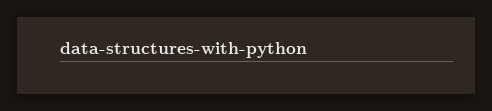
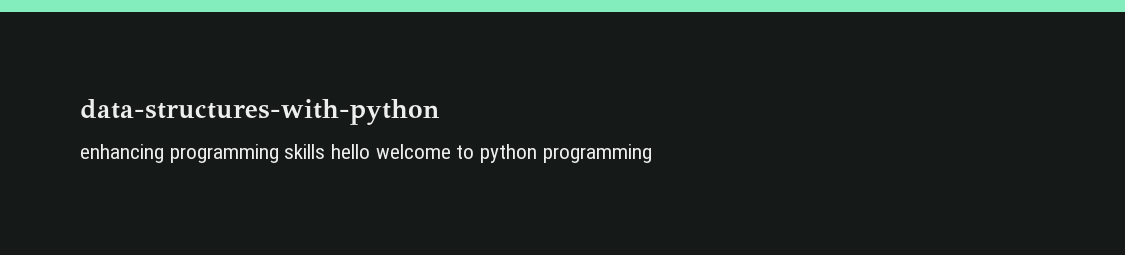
(307, 50) none -> [80,144,652,163] // enhancing programming skills hello welcome to python programming

